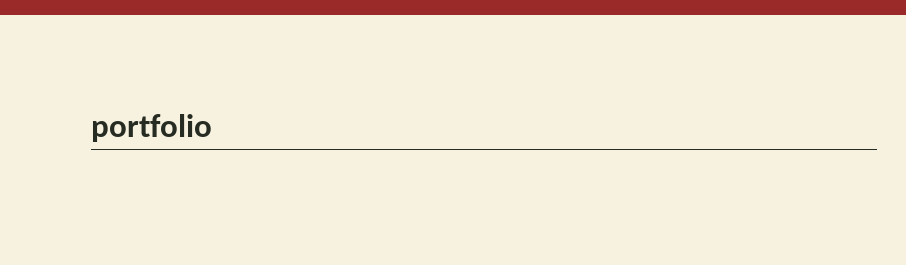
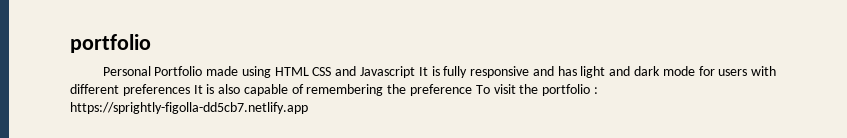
[91,114,212,142] portfolio -> [70,34,151,53] [102,66,777,78] [70,84,598,96] [70,102,308,114] portfolio // Personal Portfolio made using HTML CSS and Javascript It is fully responsive and has light and dark mode for users with different preferences It is also capable of remembering the preference To visit the portfolio : https://sprightly-figolla-dd5cb7.netlify.app

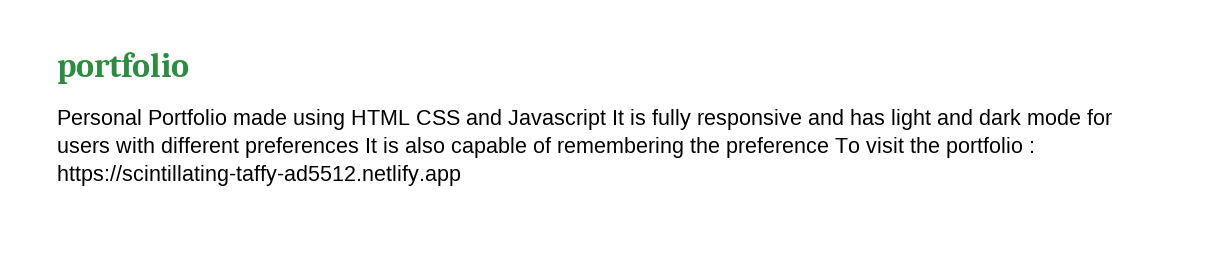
[70,102,308,114] https://sprightly-figolla-dd5cb7.netlify.app -> [57,165,461,186] https://scintillating-taffy-ad5512.netlify.app

